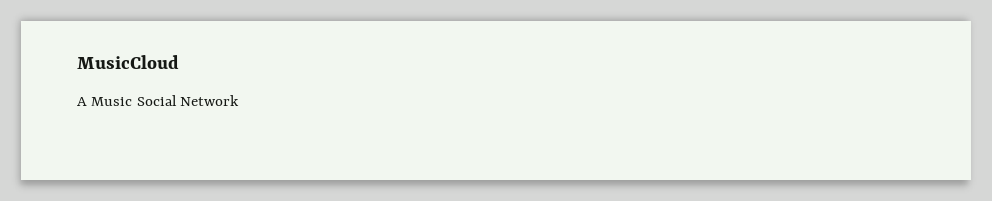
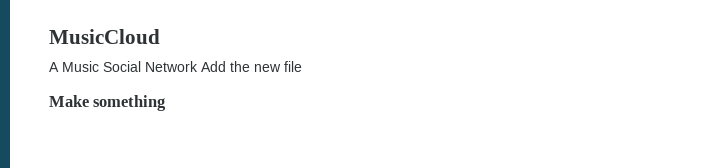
(240, 100) none -> [201,61,302,72] [49,95,167,111] Add the new file // Make something

